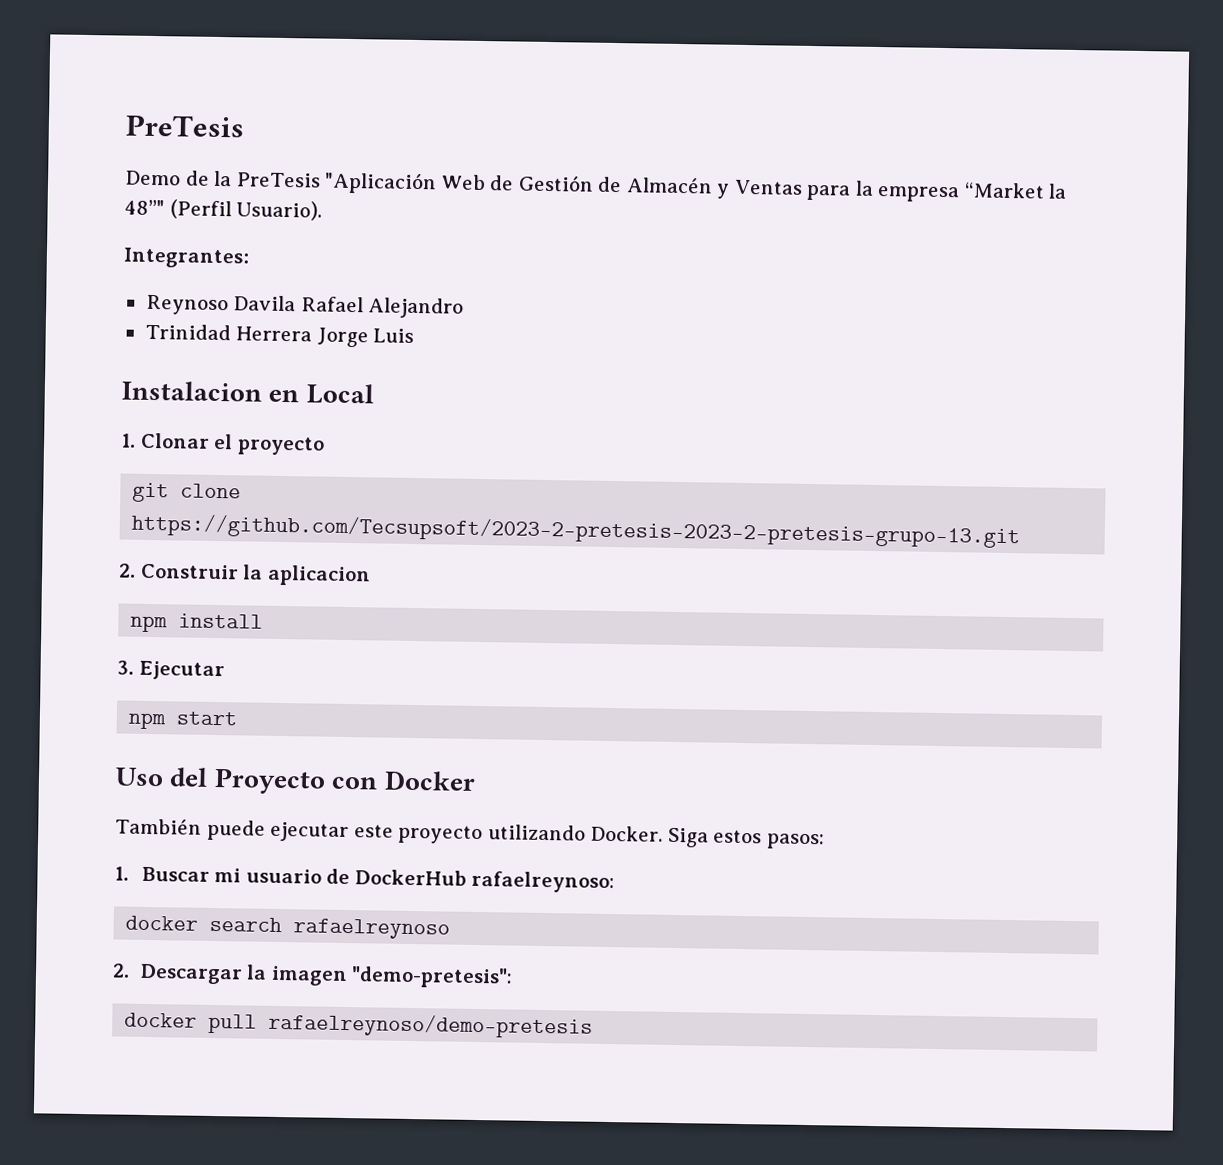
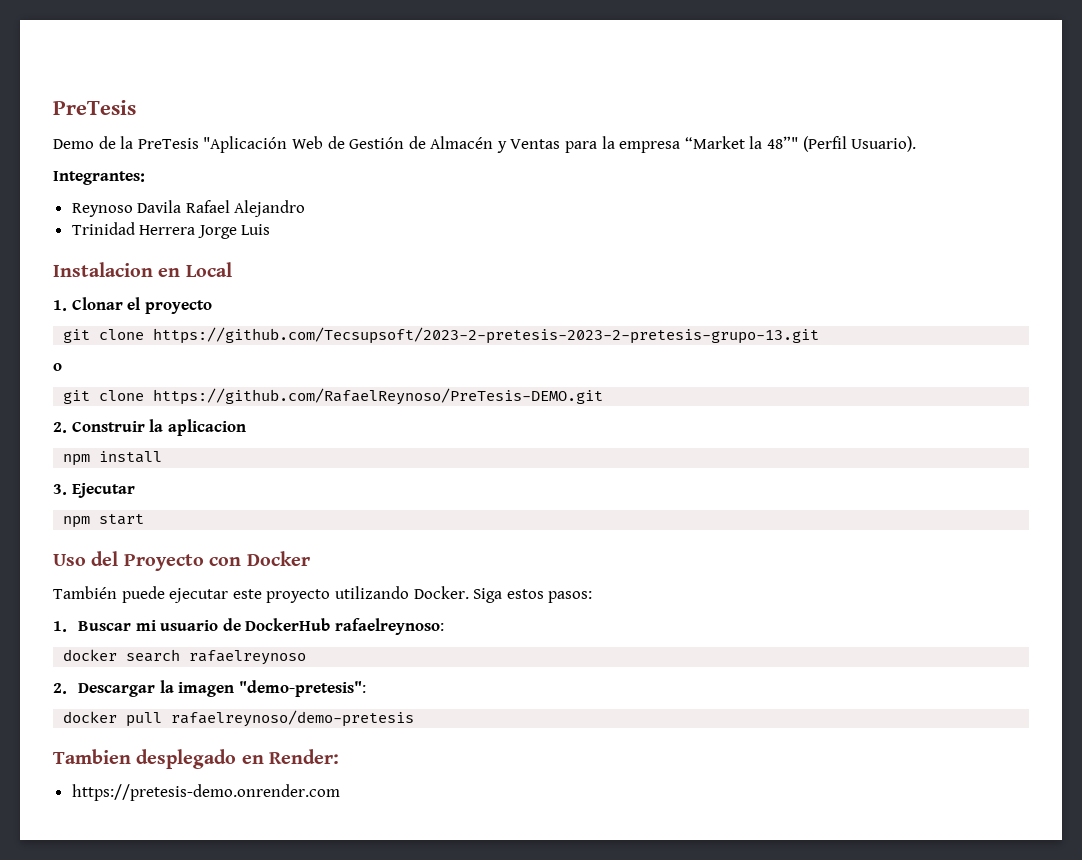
(1021, 531) none -> [53,363,62,371] [63,388,604,405] // o // git clone https://github.com/RafaelReynoso/PreTesis-DEMO.git
(594, 1025) none -> [53,749,340,769] [71,784,340,801] // Tambien desplegado en Render: // https://pretesis-demo.onrender.com

